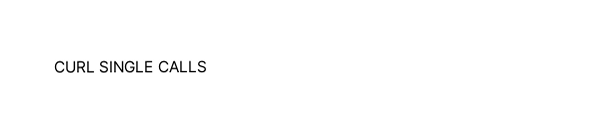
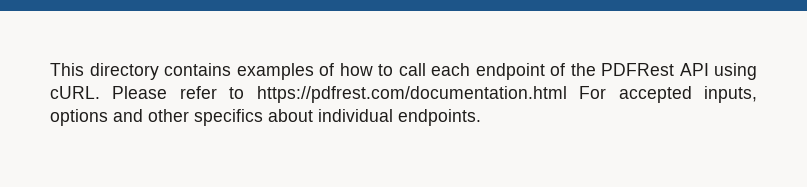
[53,60,208,74] CURL SINGLE CALLS -> [50,63,757,80] [50,86,757,103] [50,109,481,126] This directory contains examples of how to call each endpoint of the PDFRest API using cURL. Please refer to https://pdfrest.com/documentation.html For accepted inputs, options and other specifics about individual endpoints.

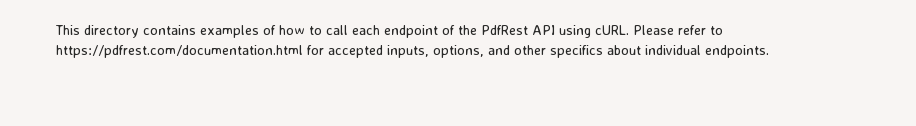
[601,63,674,76] PDFRest -> [481,25,528,35] PdfRest
[579,86,607,99] For -> [307,45,324,55] for
[50,109,108,126] options -> [433,45,484,58] options,

